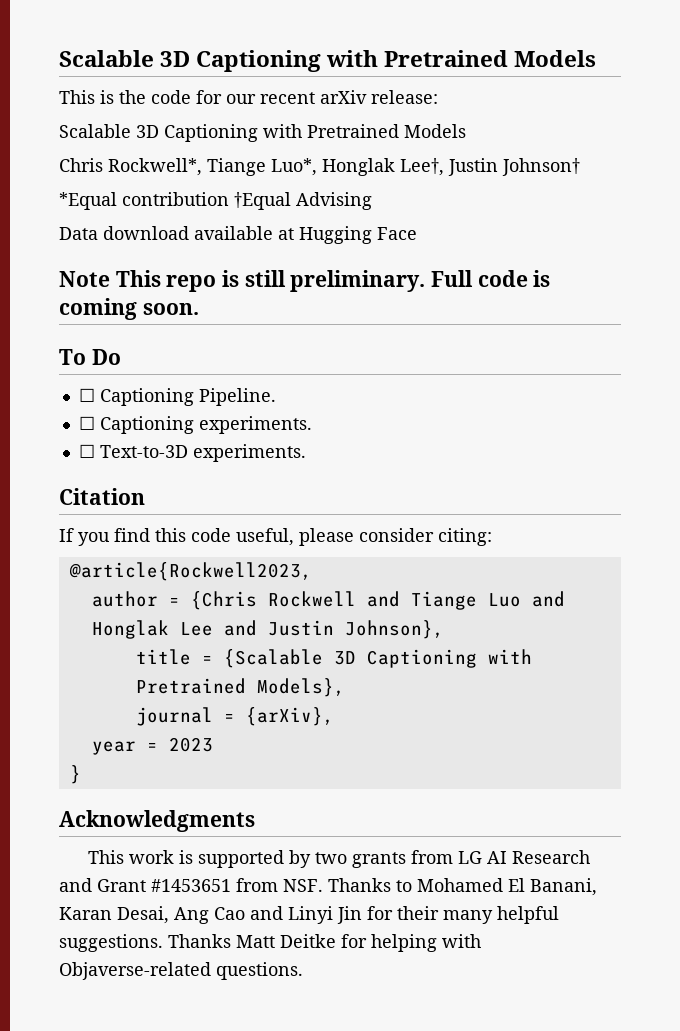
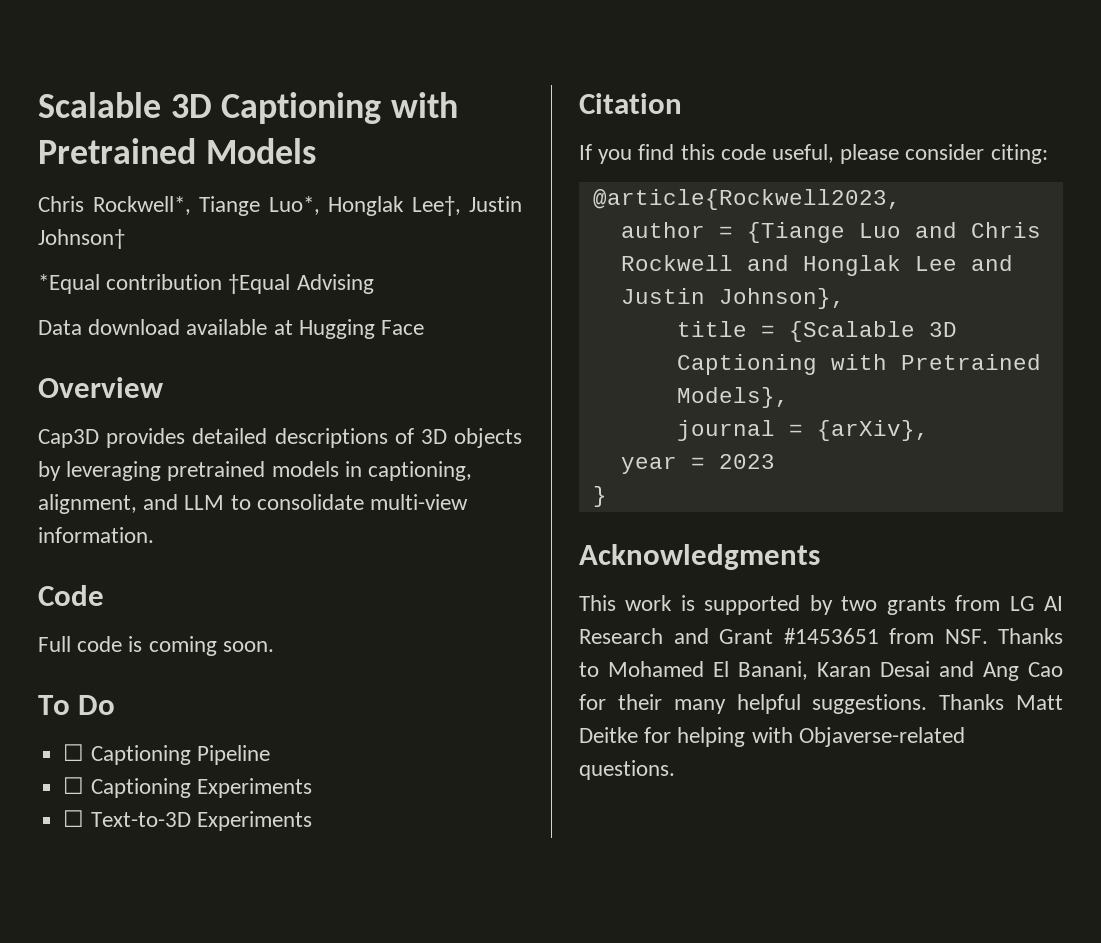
[59,50,597,72] [59,90,438,104] [59,124,466,142] Scalable 3D Captioning with Pretrained Models // This is the code for our recent arXiv release: // Scalable 3D Captioning with Pretrained Models -> [38,92,459,124] [38,138,316,164] Scalable 3D Captioning with Pretrained Models
[59,270,426,292] Note This repo is still preliminary. -> [38,377,163,398] [38,428,522,448] [38,461,473,481] [38,494,469,514] [38,527,154,543] [38,585,104,606] Overview // Cap3D provides detailed descriptions of 3D objects by leveraging pretrained models in captioning, alignment, and LLM to consolidate multi-view information. // Code //
[198,388,276,406] [78,416,312,434] Pipeline. // ☐ Captioning experiments. -> [196,745,270,765] [63,777,312,798] Pipeline // ☐ Captioning Experiments
[192,444,306,462] experiments. -> [196,811,312,831] Experiments
[190,591,521,610] {Chris Rockwell and Tiange Luo -> [746,222,1041,243] [620,255,733,271] {Tiange Luo and Chris Rockwell
[117,906,362,924] Desai, Ang Cao and Linyi Jin -> [880,661,1063,681] Desai and Ang Cao

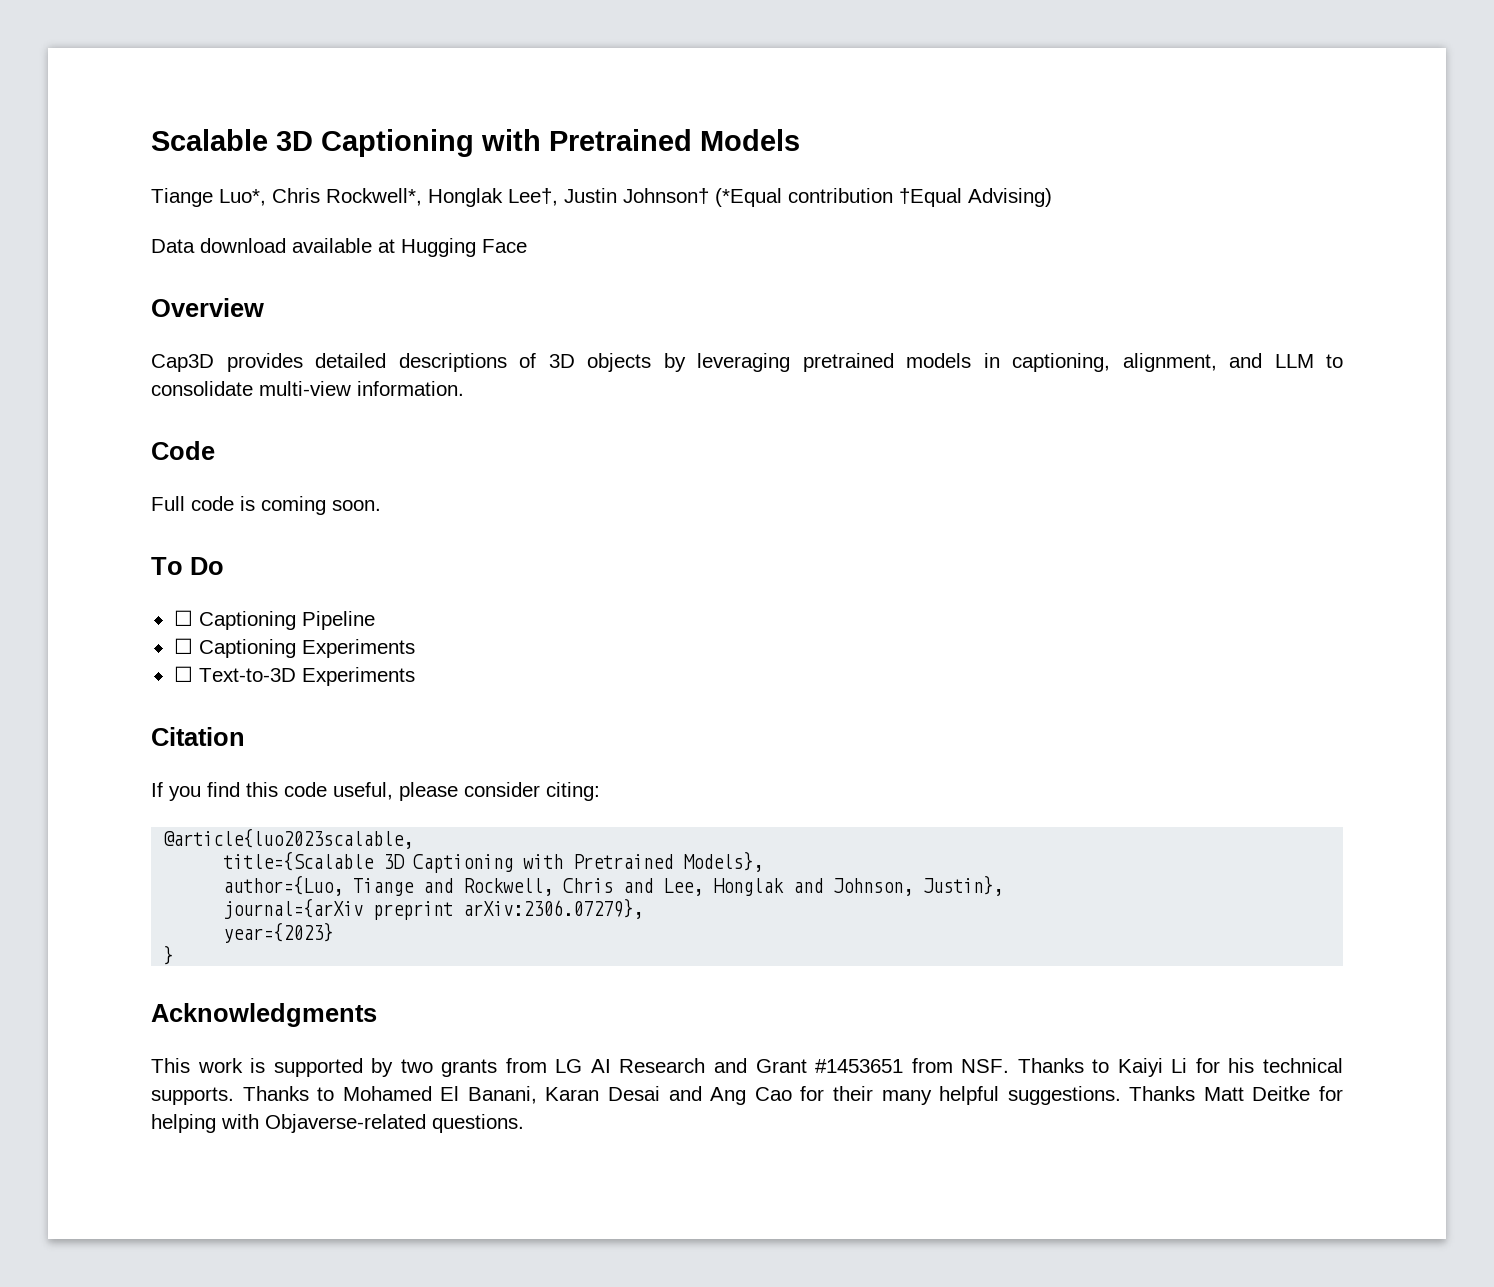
[38,196,320,216] Chris Rockwell*, Tiange Luo*, -> [151,188,422,207] Tiange Luo*, Chris Rockwell*,
[38,274,100,294] // *Equal -> [715,188,782,207] (*Equal
[296,274,374,294] Advising -> [968,188,1052,207] Advising)
[592,189,901,210] [620,222,1041,243] [620,255,1013,276] [620,288,845,309] [676,321,915,342] @article{Rockwell2023, // author = {Tiange Luo and Chris Rockwell and Honglak Lee and Justin Johnson}, // title = {Scalable -> [163,828,414,849] [223,851,375,871] @article{luo2023scalable, // title={Scalable
[676,420,929,441] [620,454,775,474] journal = {arXiv}, // year = 2023 -> [223,875,1004,896] [223,898,644,920] [223,922,334,943] author={Luo, Tiange and Rockwell, Chris and Lee, Honglak and Johnson, Justin}, // journal={arXiv preprint arXiv:2306.07279}, // year={2023}
(599, 669) none -> [1117,1058,1343,1077] [151,1086,335,1105] Kaiyi Li for his technical supports. Thanks to

